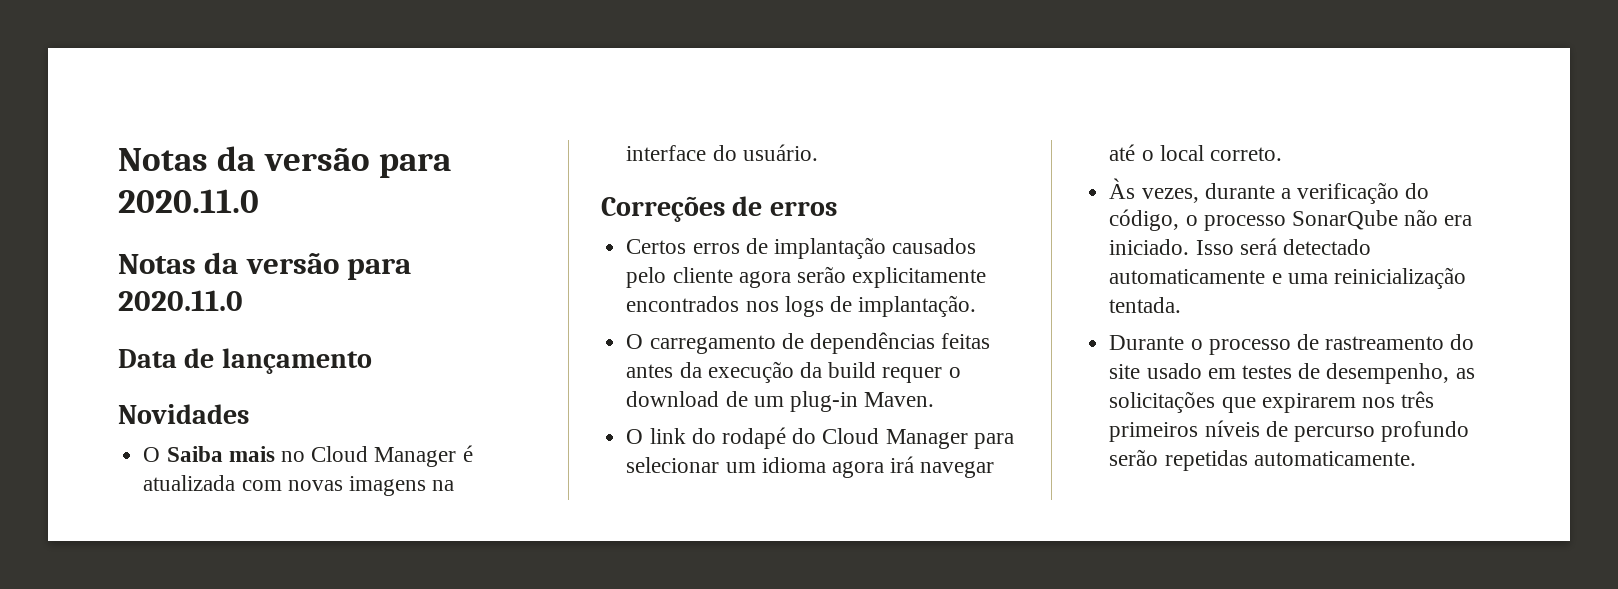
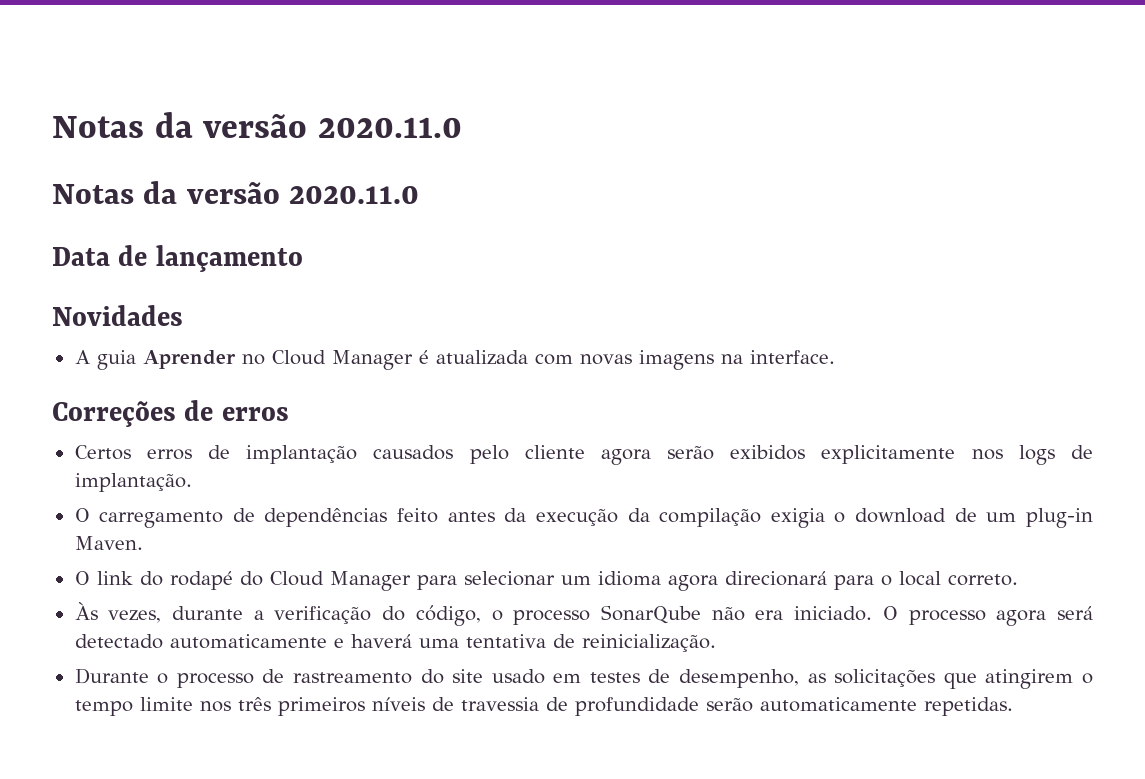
[118,146,451,178] Notas da versão para -> [52,112,308,138] Notas da versão
[347,258,412,280] para -> (280, 193) none
[143,446,275,462] O Saiba mais -> [74,350,236,370] A guia Aprender
[626,144,818,161] interface do usuário. -> [749,350,835,364] interface.
[852,267,987,288] [626,296,740,312] explicitamente encontrados -> [730,445,956,464] exibidos explicitamente
[941,333,991,349] feitas -> [397,508,439,523] feito
[828,362,943,383] build requer -> [659,508,825,528] compilação exigia
[890,456,995,478] [1109,144,1136,161] irá navegar até -> [724,571,874,590] direcionará para
[1195,240,1234,255] Isso -> [882,606,1047,626] O processo agora
[1287,267,1466,289] [1109,297,1182,313] uma reinicialização tentada. -> [350,634,716,652] haverá uma tentativa de reinicialização.
[1261,393,1356,413] expirarem -> [985,669,1094,689] [74,697,193,716] atingirem o tempo limite
[1293,421,1470,442] [1109,449,1416,471] percurso profundo serão repetidas automaticamente. -> [460,697,1013,716] travessia de profundidade serão automaticamente repetidas.

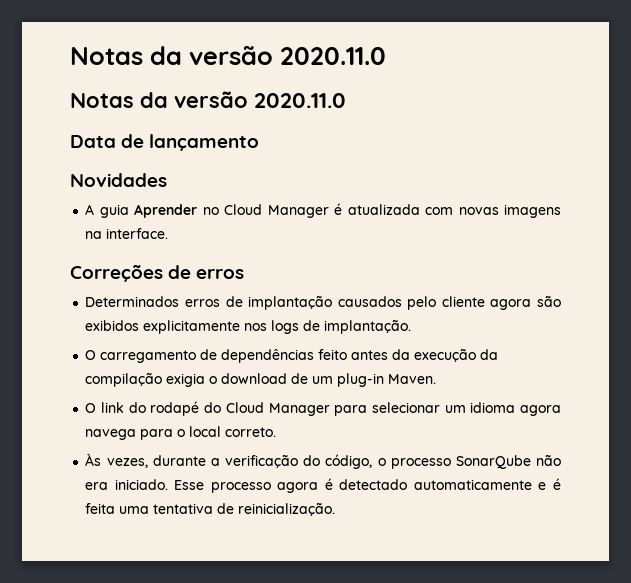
[74,445,131,460] Certos -> [85,296,180,307] Determinados
[667,446,715,460] serão -> [537,295,561,307] são
[724,571,827,586] direcionará -> [85,429,137,440] navega
[882,606,898,620] O -> [174,480,205,490] Esse
[1057,606,1094,620] será -> [324,478,333,490] é
[350,634,412,648] haverá -> [553,478,562,490] [85,503,116,514] é feita
[74,668,1094,689] [74,697,1013,716] // Durante o processo de rastreamento do site usado em testes de desempenho, as solicitações que atingirem o tempo limite nos três primeiros níveis de travessia de profundidade serão automaticamente repetidas. -> (336, 509) none

